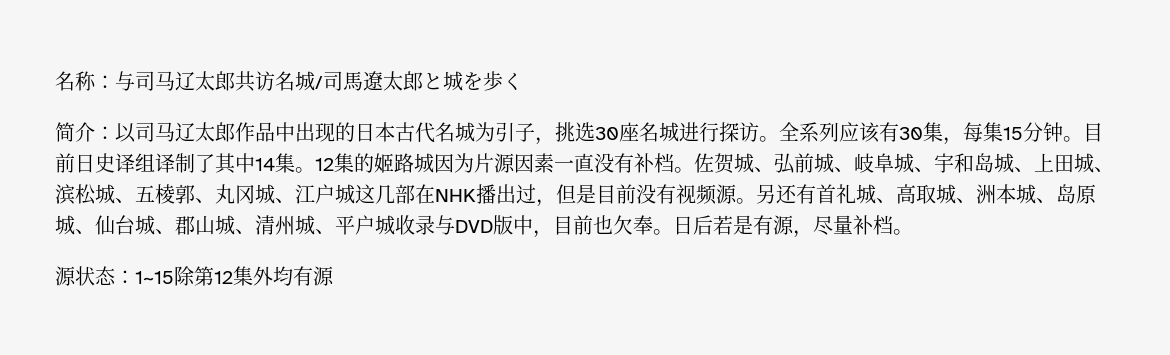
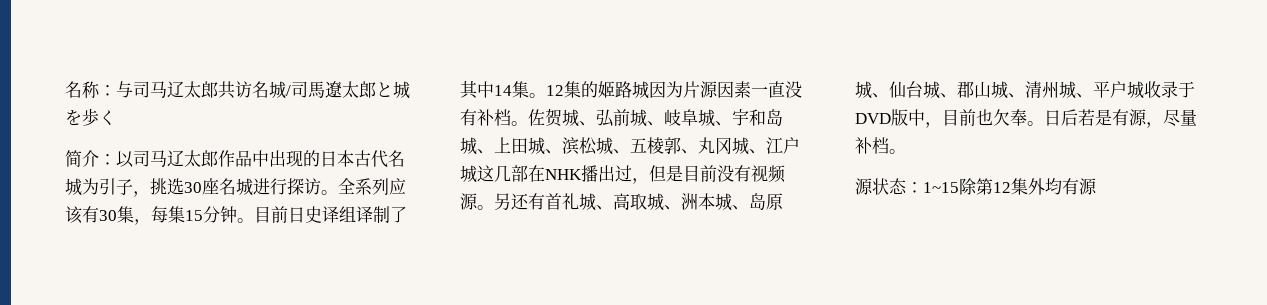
[435,215,455,235] 与 -> [1178,81,1195,98] 于

